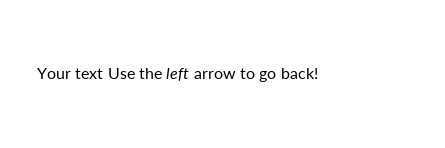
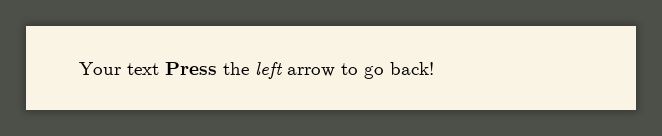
[107,68,135,79] Use -> [165,62,217,75] Press

